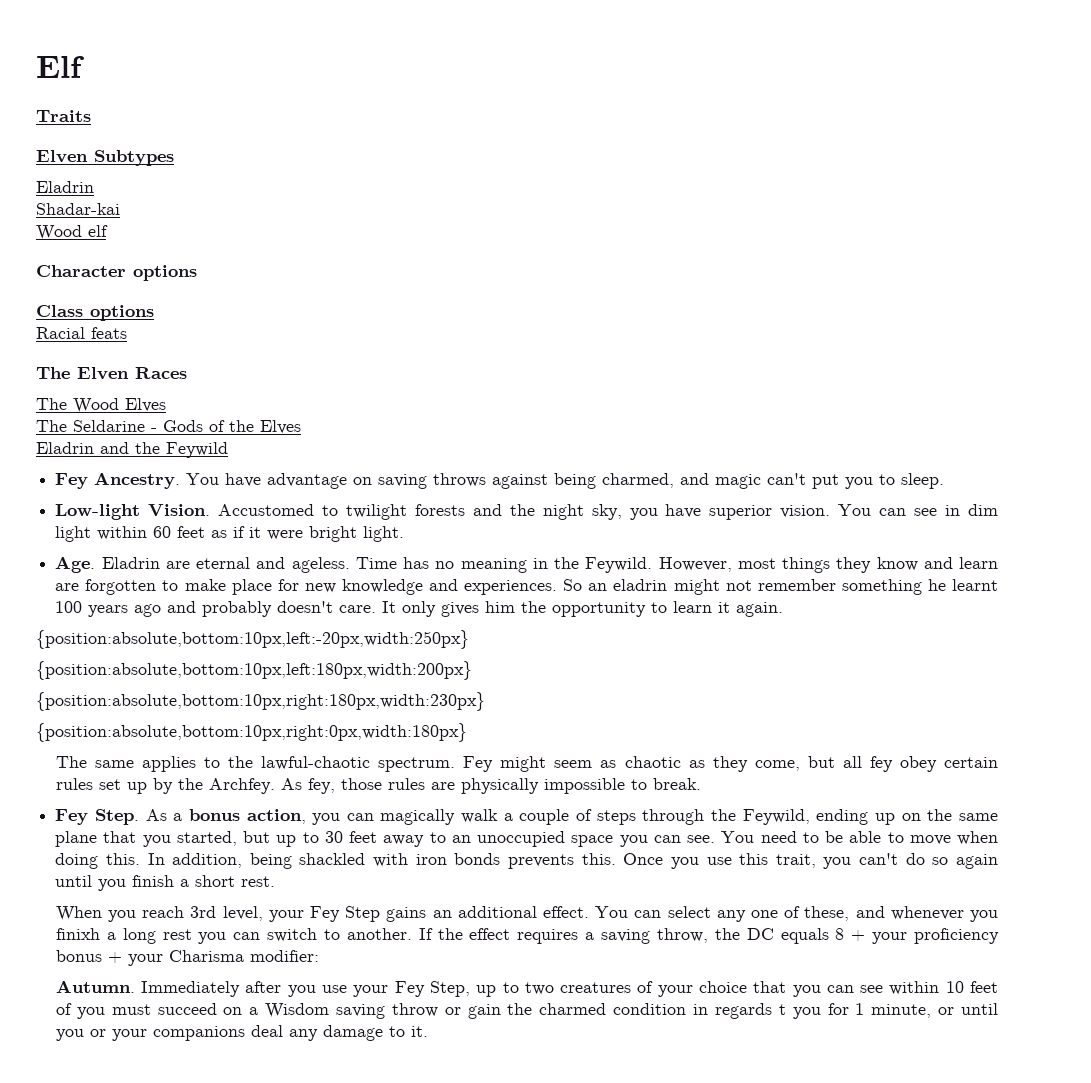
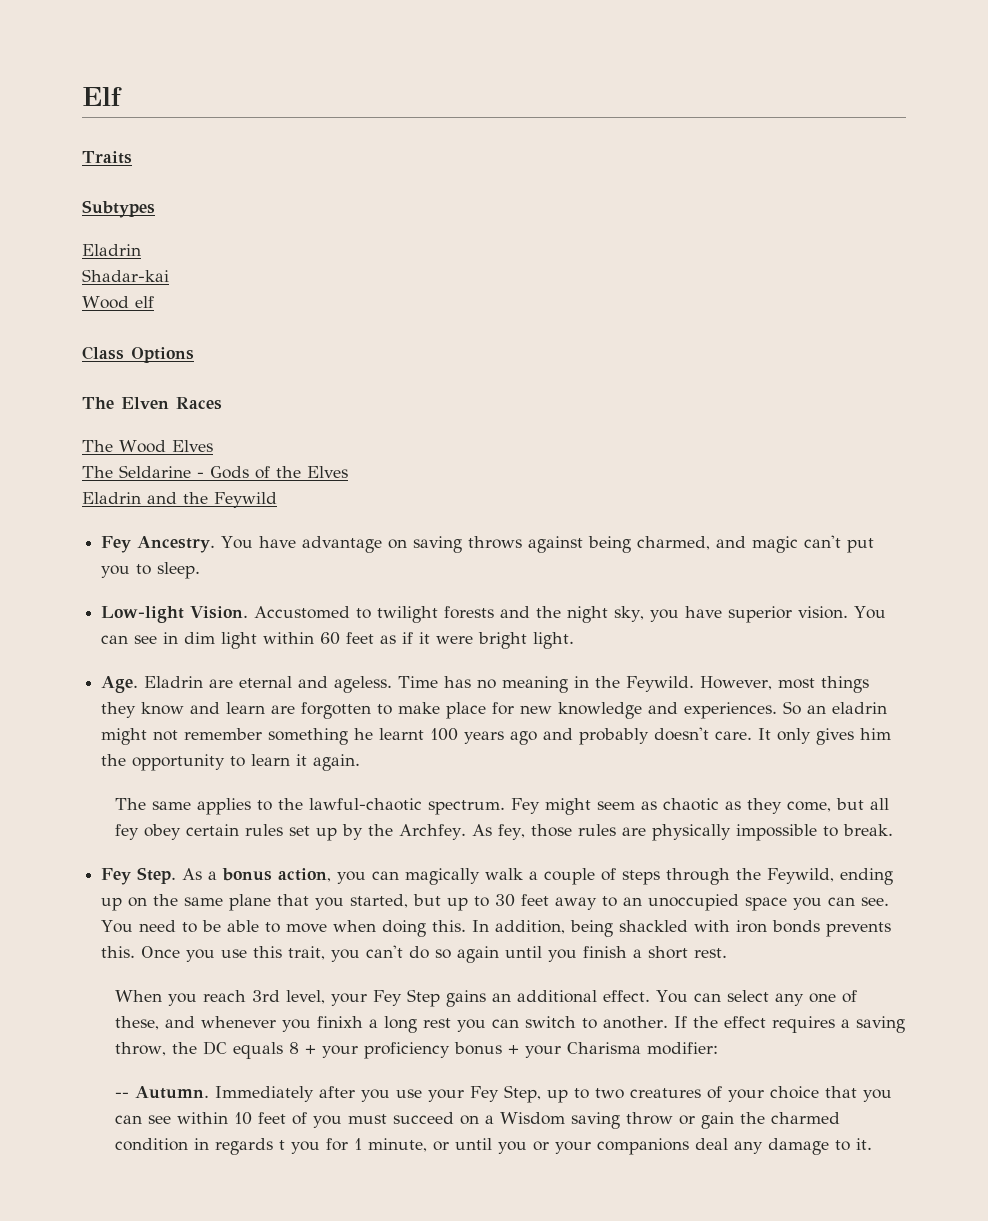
[36,150,88,163] Elven -> (132, 157) none
[36,265,197,281] // Character options -> (154, 302) none
[90,305,154,321] [36,327,127,339] options // Racial feats -> [131,347,194,363] Options
[36,630,469,649] [36,661,472,680] [36,692,485,711] [36,723,467,742] // {position:absolute,bottom:10px,left:-20px,width:250px} // {position:absolute,bottom:10px,left:180px,width:200px} // {position:absolute,bottom:10px,right:180px,width:230px} // {position:absolute,bottom:10px,right:0px,width:180px} -> (361, 762) none
(319, 956) none -> [114,1092,129,1098] --

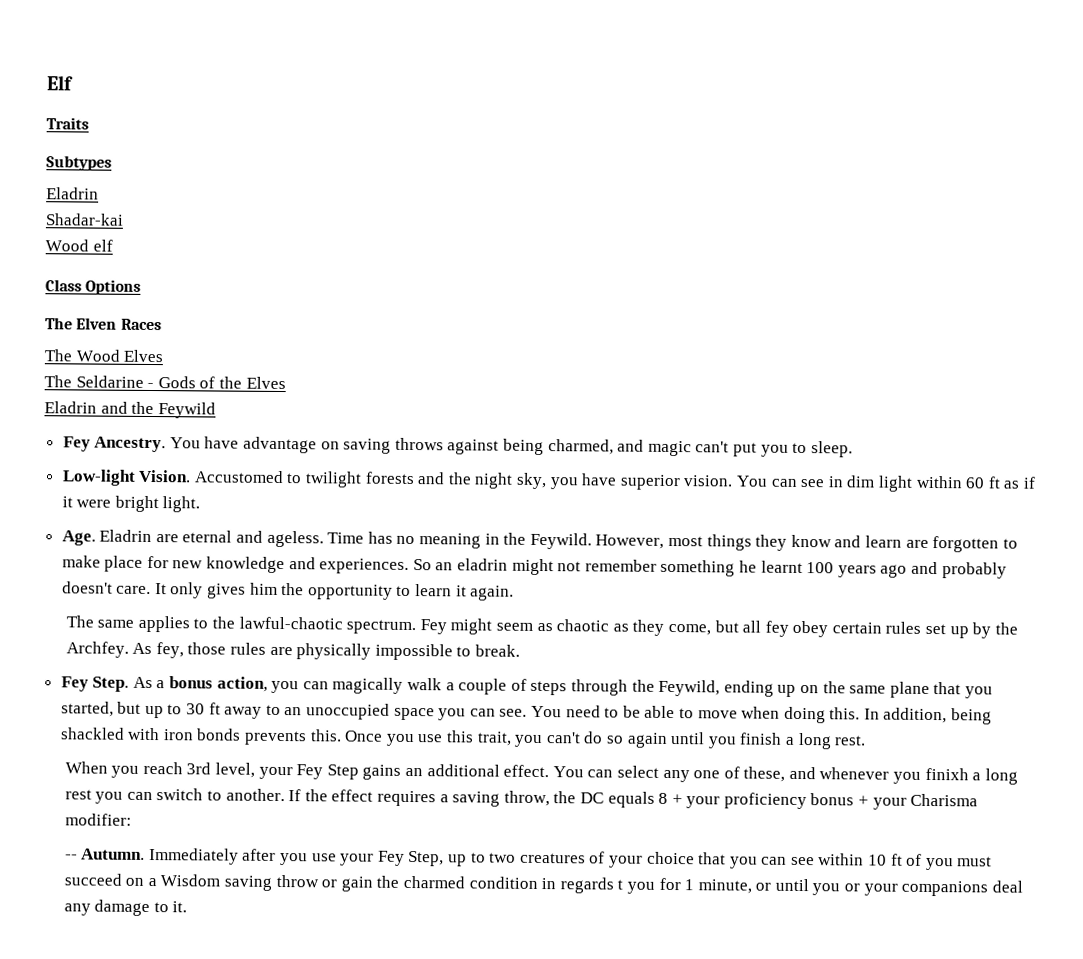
[346,632,375,644] feet -> [987,476,1001,489] ft
[521,894,550,906] feet -> [208,702,221,715] ft
[648,946,689,959] short -> [797,732,832,750] long
[257,1112,286,1124] feet -> [890,853,903,866] ft

